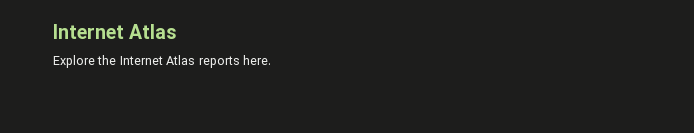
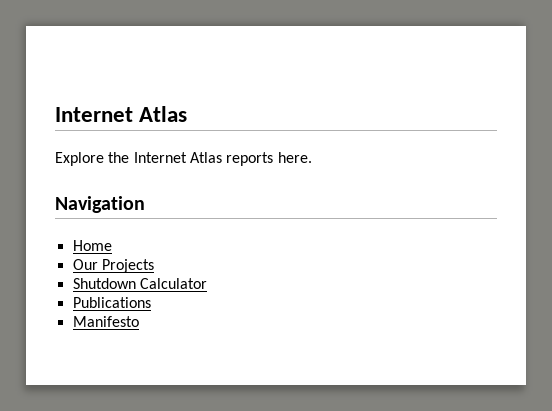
(271, 60) none -> [55,196,145,213] [72,240,112,251] [72,259,154,273] [72,278,207,289] [72,297,151,308] [72,316,139,327] // Navigation // Home // Our Projects // Shutdown Calculator // Publications // Manifesto

